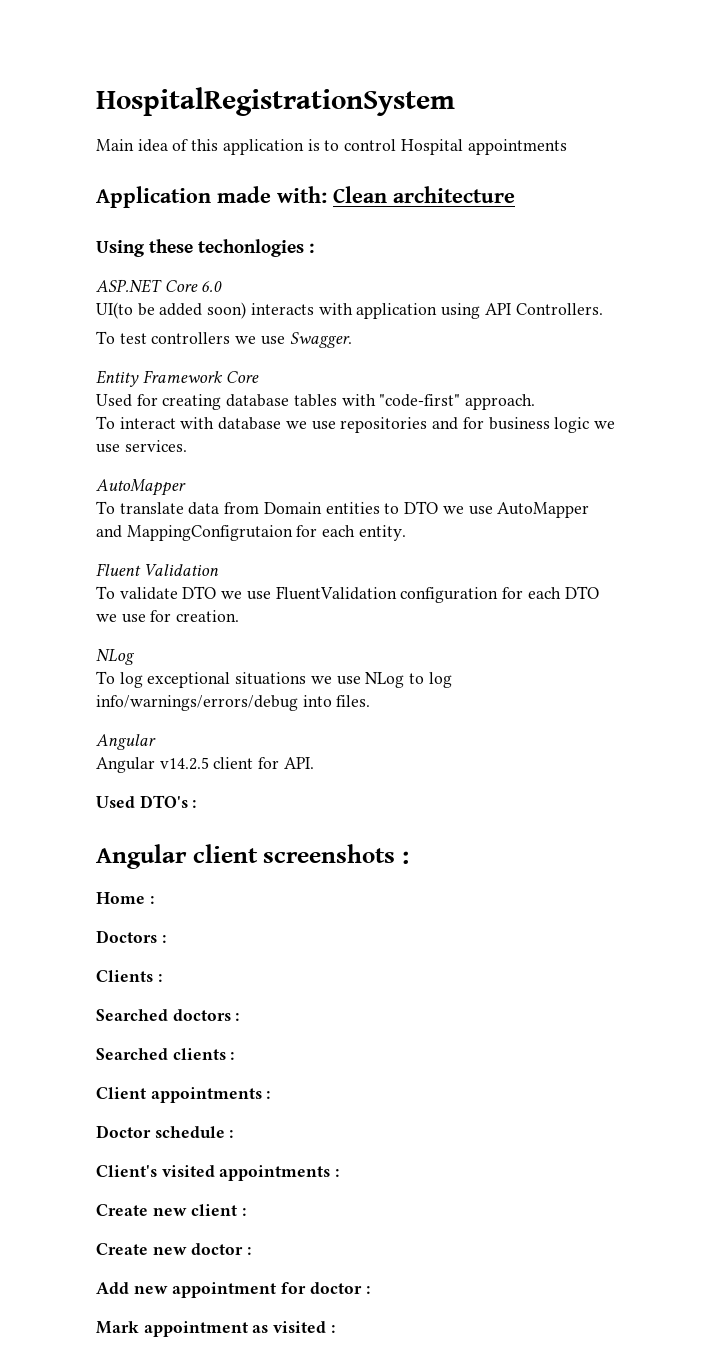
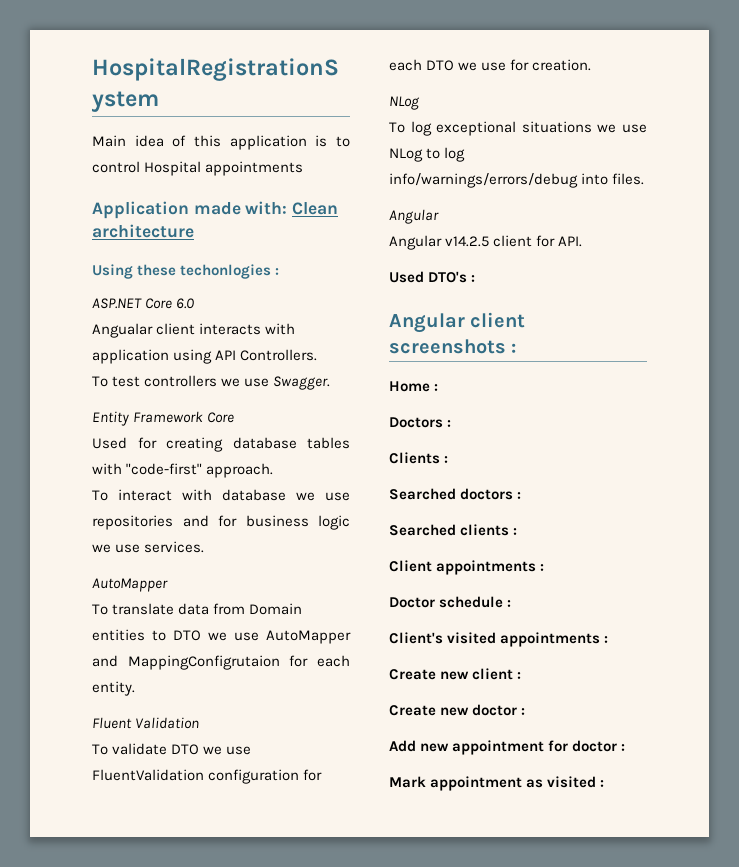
[96,302,247,319] UI(to be added soon) -> [92,323,196,338] Angualar client

